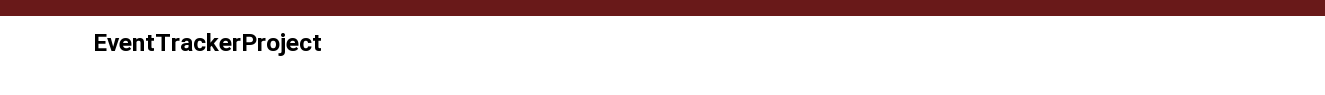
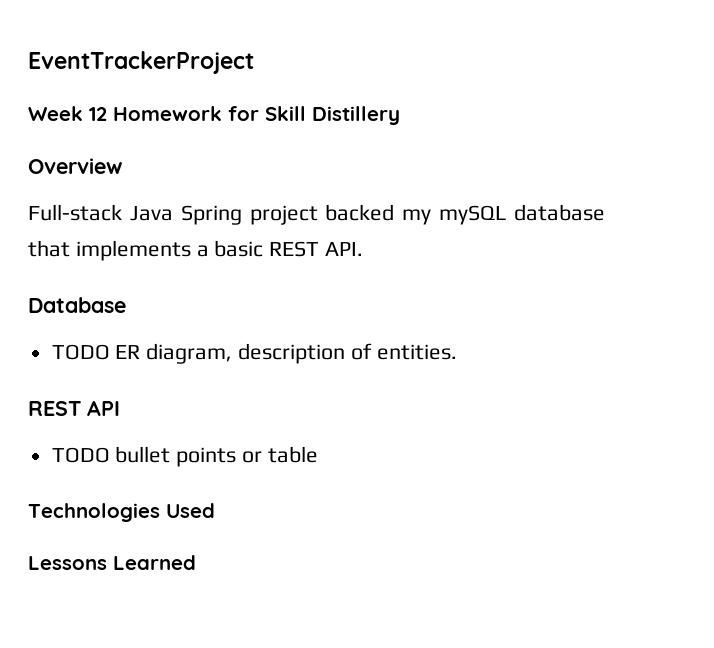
(322, 44) none -> [28,106,400,125] [28,158,123,174] [28,204,605,225] [28,240,364,261] [28,297,126,313] [51,343,457,364] [28,400,120,416] [51,446,318,467] [28,503,215,522] [28,555,196,570] // Week 12 Homework for Skill Distillery // Overview // Full-stack Java Spring project backed my mySQL database that implements a basic REST API. // Database // TODO ER diagram, description of entities. // REST API // TODO bullet points or table // Technologies Used // Lessons Learned

